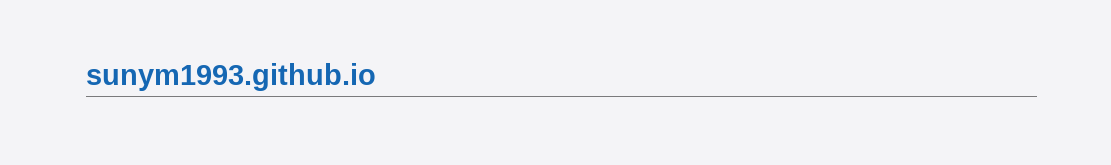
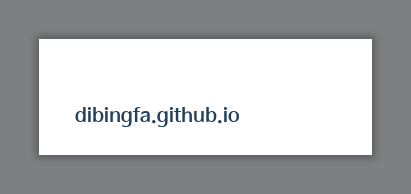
[86,63,376,91] sunym1993.github.io -> [75,107,240,127] dibingfa.github.io

